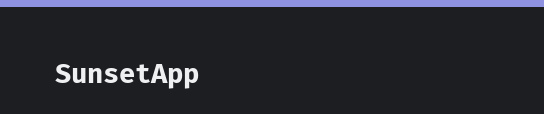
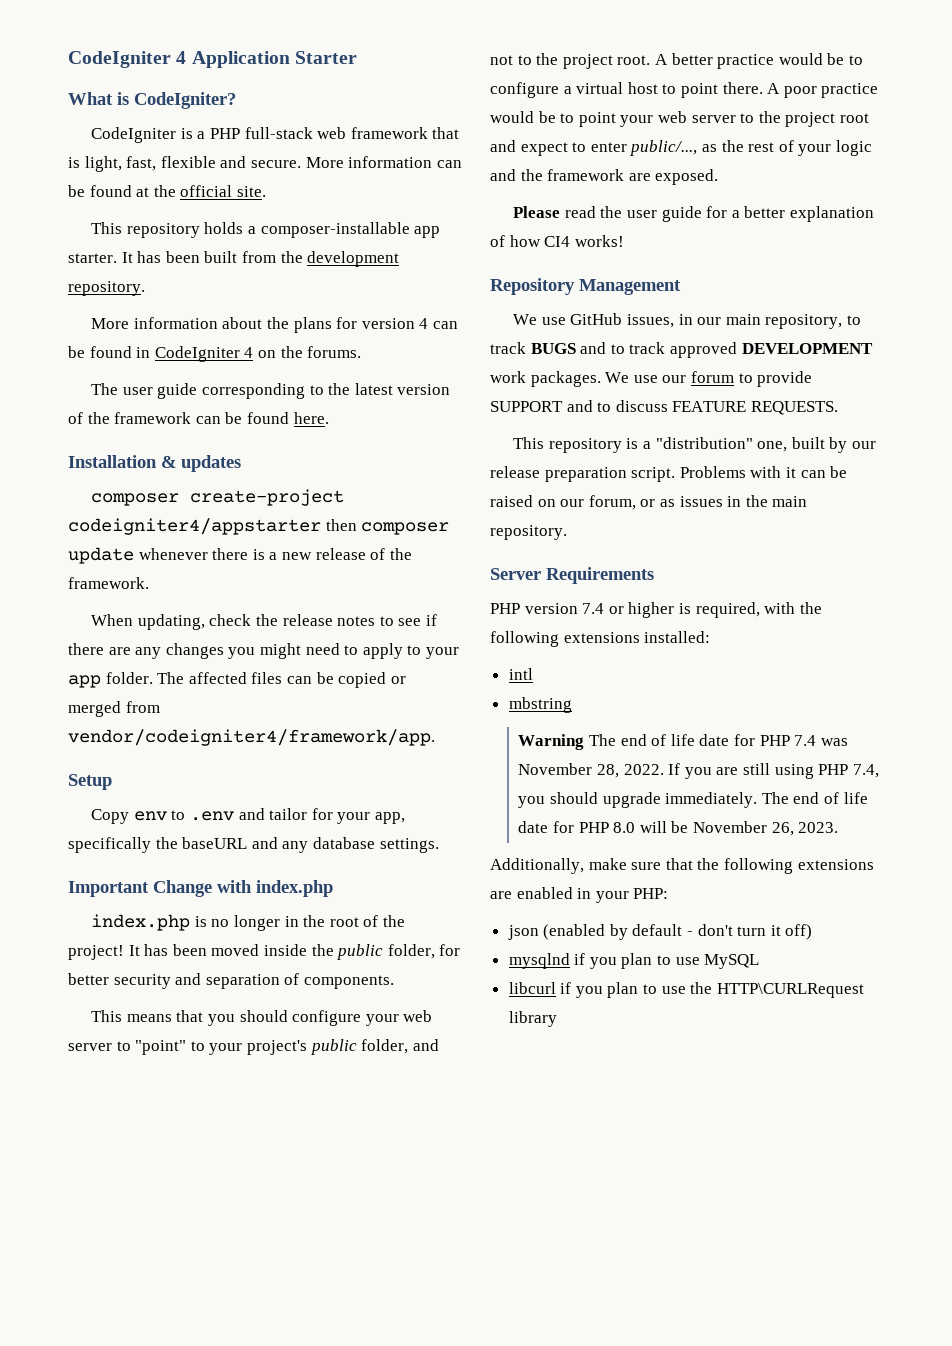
[55,64,199,89] SunsetApp -> [68,51,357,68] [68,92,236,109] [91,127,460,143] [68,156,462,172] [68,185,266,197] [91,222,441,238] [68,251,400,267] [68,281,145,296] [91,317,458,333] [68,346,362,362] [91,383,451,399] [68,412,329,424] [68,455,241,472] [91,489,345,506] [68,518,450,535] [68,547,412,564] [68,577,149,589] [91,614,437,630] [68,643,459,659] [68,672,406,688] [68,701,160,717] [68,729,435,746] [68,774,112,790] [91,808,405,824] [68,837,439,853] [68,880,333,897] [91,914,405,931] [68,944,461,960] [68,973,394,989] [91,1010,433,1026] [68,1039,439,1055] [490,53,863,69] [490,82,879,98] [490,111,869,127] [490,140,872,156] [490,169,719,185] [513,206,874,222] [490,235,624,247] [490,278,681,295] [513,313,861,329] [490,342,873,358] [490,371,813,387] [490,400,838,415] [513,437,876,453] [490,466,848,482] [490,495,808,510] [490,525,567,540] [490,567,654,584] [490,602,822,618] [490,631,711,647] [508,668,533,680] [508,697,572,713] [518,734,848,750] [518,763,879,779] [518,792,868,808] [518,821,839,836] [490,858,874,874] [490,887,669,903] [507,924,813,940] [508,953,760,969] [508,982,864,998] [508,1011,557,1027] CodeIgniter 4 Application Starter // What is CodeIgniter? // CodeIgniter is a PHP full-stack web framework that is light, fast, flexible and secure. More information can be found at the official site. // This repository holds a composer-installable app starter. It has been built from the development repository. // More information about the plans for version 4 can be found in CodeIgniter 4 on the forums. // The user guide corresponding to the latest version of the framework can be found here. // Installation & updates // composer create-project codeigniter4/appstarter then composer update whenever there is a new release of the framework. // When updating, check the release notes to see if there are any changes you might need to apply to your app folder. The affected files can be copied or merged from vendor/codeigniter4/framework/app. // Setup // Copy env to .env and tailor for your app, specifically the baseURL and any database settings. // Important Change with index.php // index.php is no longer in the root of the project! It has been moved inside the public folder, for better security and separation of components. // This means that you should configure your web server to "point" to your project's public folder, and not to the project root. A better practice would be to configure a virtual host to point there. A poor practice would be to point your web server to the project root and expect to enter public/..., as the rest of your logic and the framework are exposed. // Please read the user guide for a better explanation of how CI4 works! // Repository Management // We use GitHub issues, in our main repository, to track BUGS and to track approved DEVELOPMENT work packages. We use our forum to provide SUPPORT and to discuss FEATURE REQUESTS. // This repository is a "distribution" one, built by our release preparation script. Problems with it can be raised on our forum, or as issues in the main repository. // Server Requirements // PHP version 7.4 or higher is required, with the following extensions installed: // intl // mbstring // Warning The end of life date for PHP 7.4 was November 28, 2022. If you are still using PHP 7.4, you should upgrade immediately. The end of life date for PHP 8.0 will be November 26, 2023. // Additionally, make sure that the following extensions are enabled in your PHP: // json (enabled by default - don't turn it off) // mysqlnd if you plan to use MySQL // libcurl if you plan to use the HTTP\CURLRequest library

